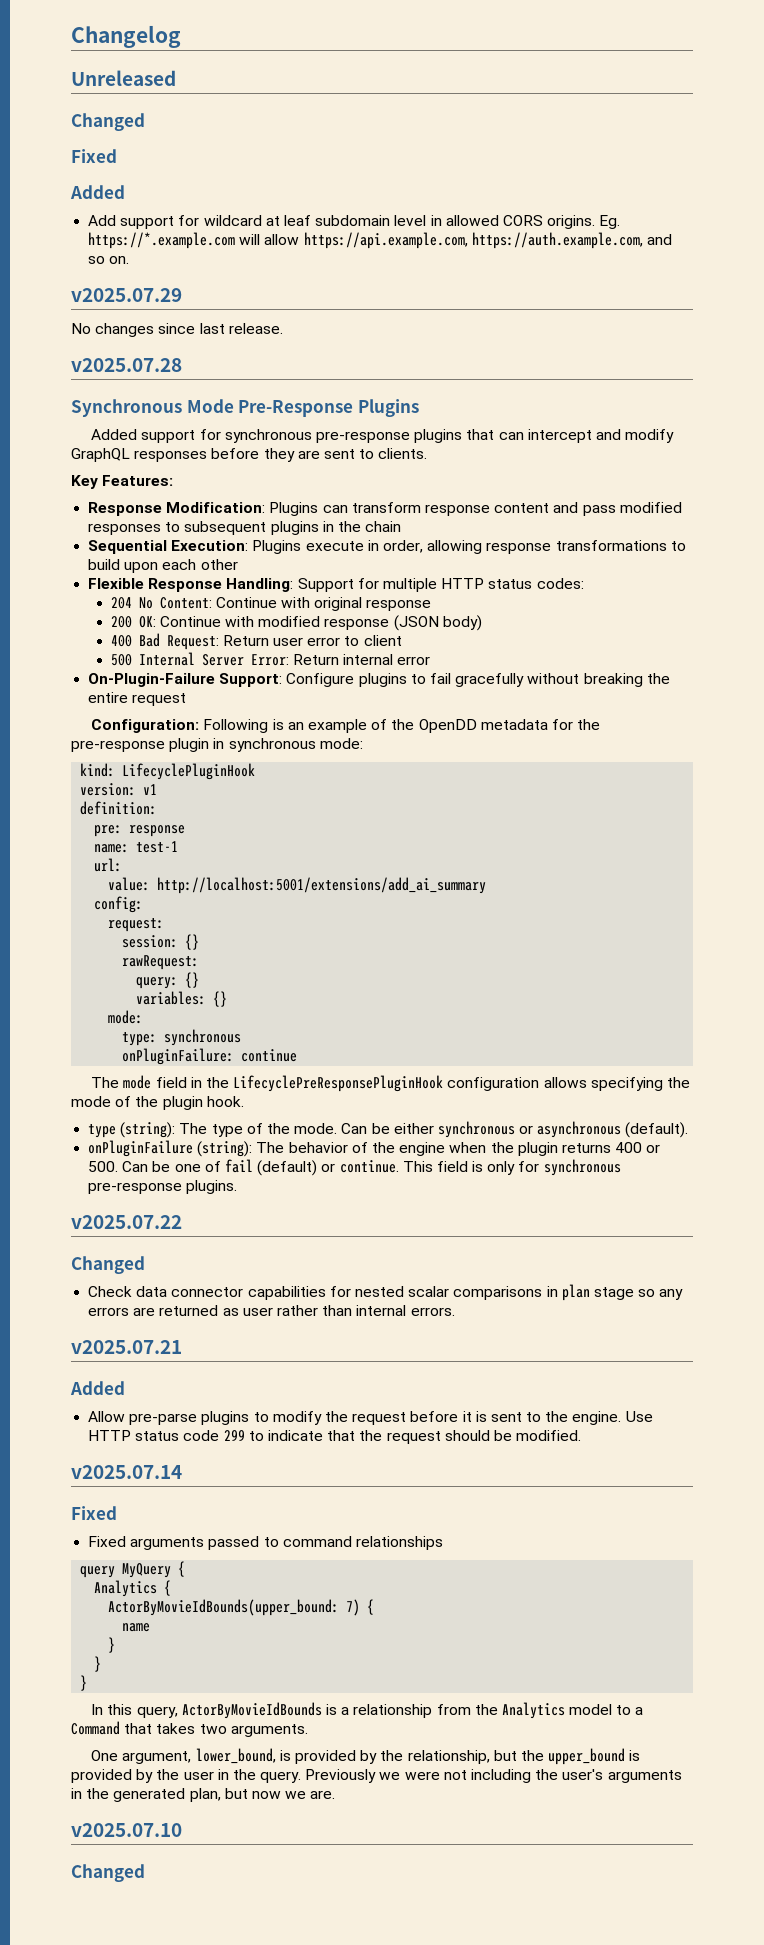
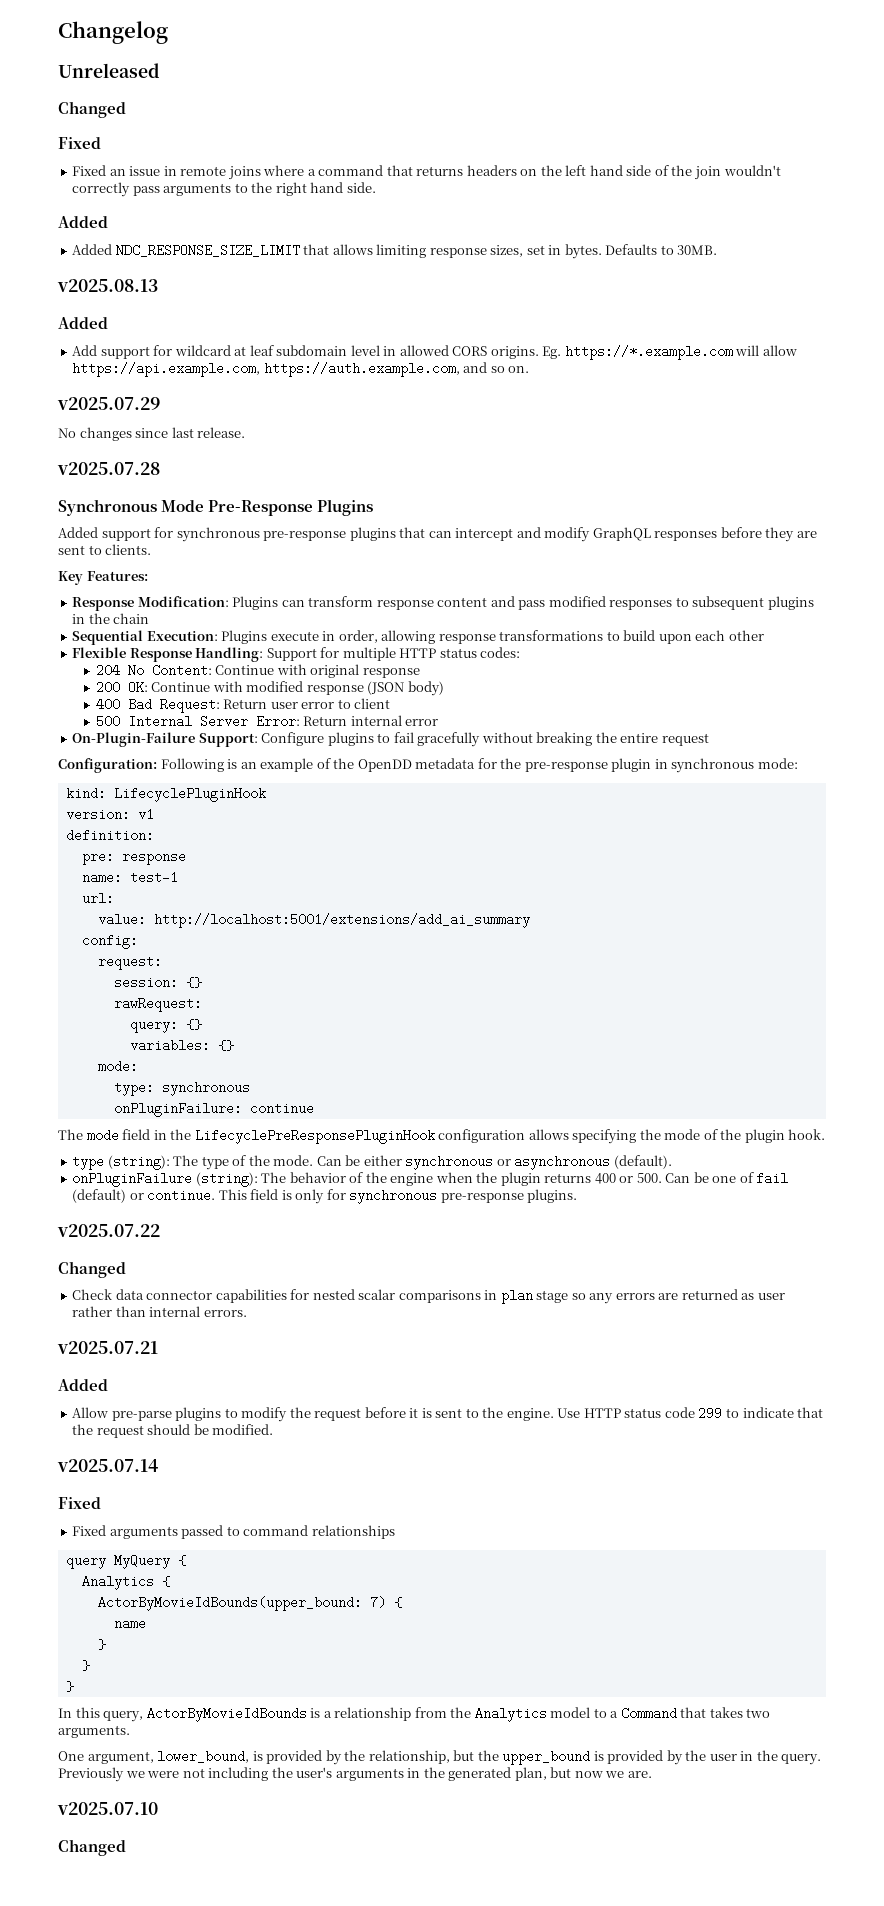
(117, 156) none -> [72,165,781,180] [72,182,376,197] [58,216,108,228] [72,244,718,259] [57,279,158,292] // Fixed an issue in remote joins where a command that returns headers on the left hand side of the join wouldn't correctly pass arguments to the right hand side. // Added // Added NDC_RESPONSE_SIZE_LIMIT that allows limiting response sizes, set in bytes. Defaults to 30MB. // v2025.08.13

